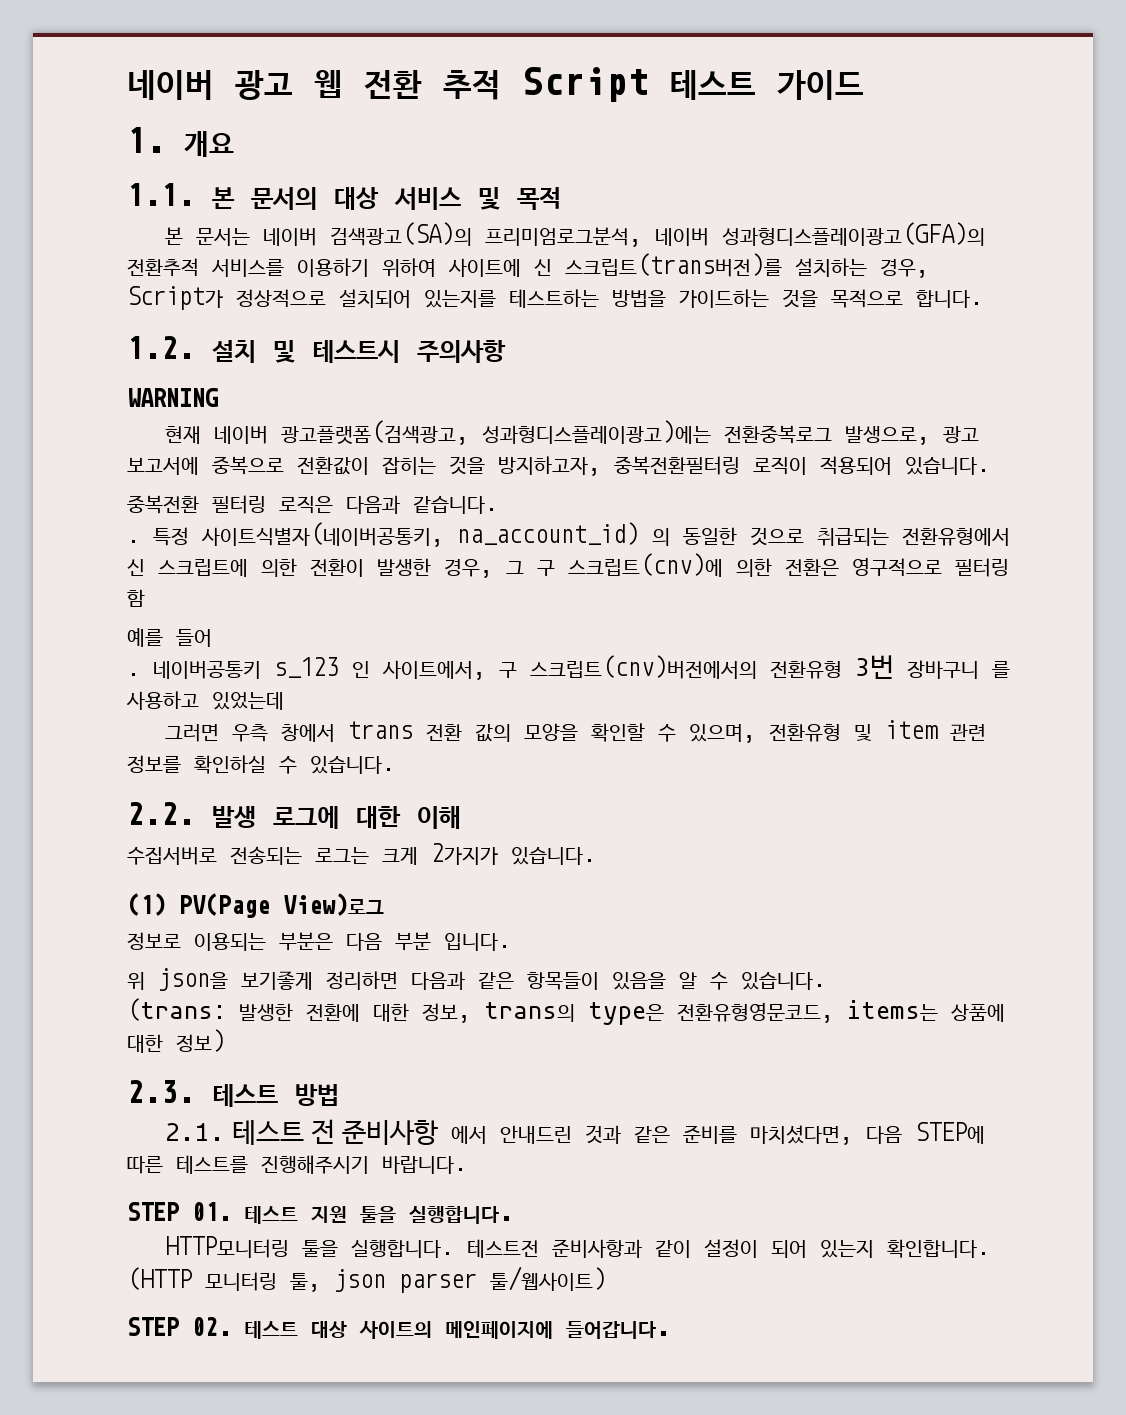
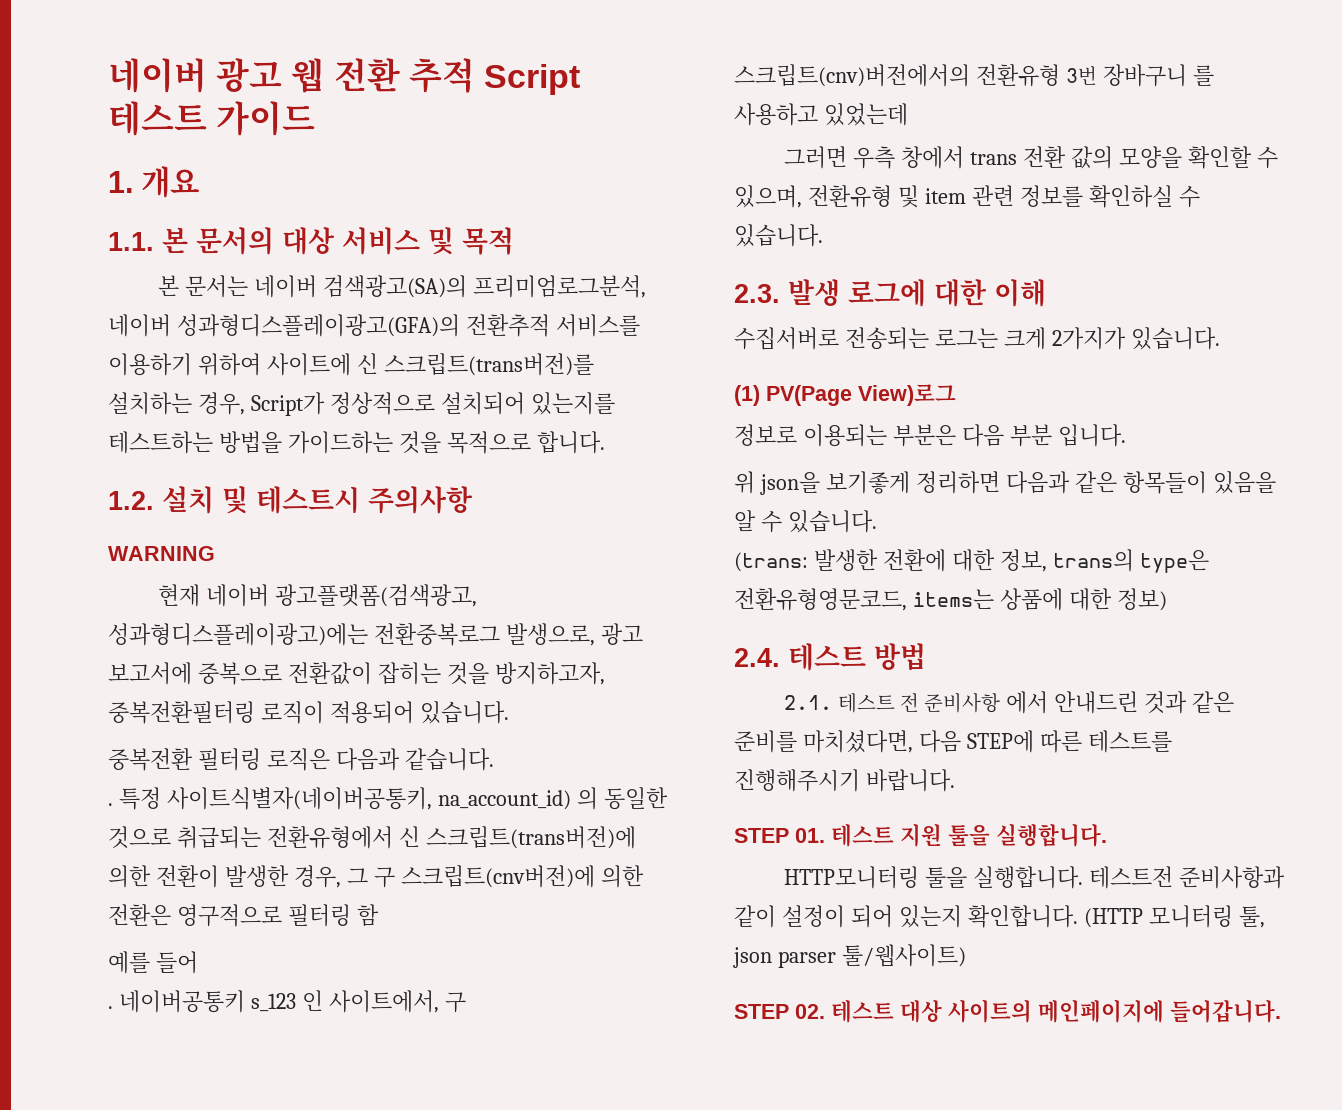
[158,559,248,577] 스크립트에 -> [425,826,636,849] 스크립트(trans버전)에
[568,553,723,577] 스크립트(cnv)에 -> [400,865,595,888] 스크립트(cnv버전)에
[127,802,195,825] 2.2. -> [734,284,780,303] 2.3.
[127,1080,195,1103] 2.3. -> [734,648,780,667] 2.4.

